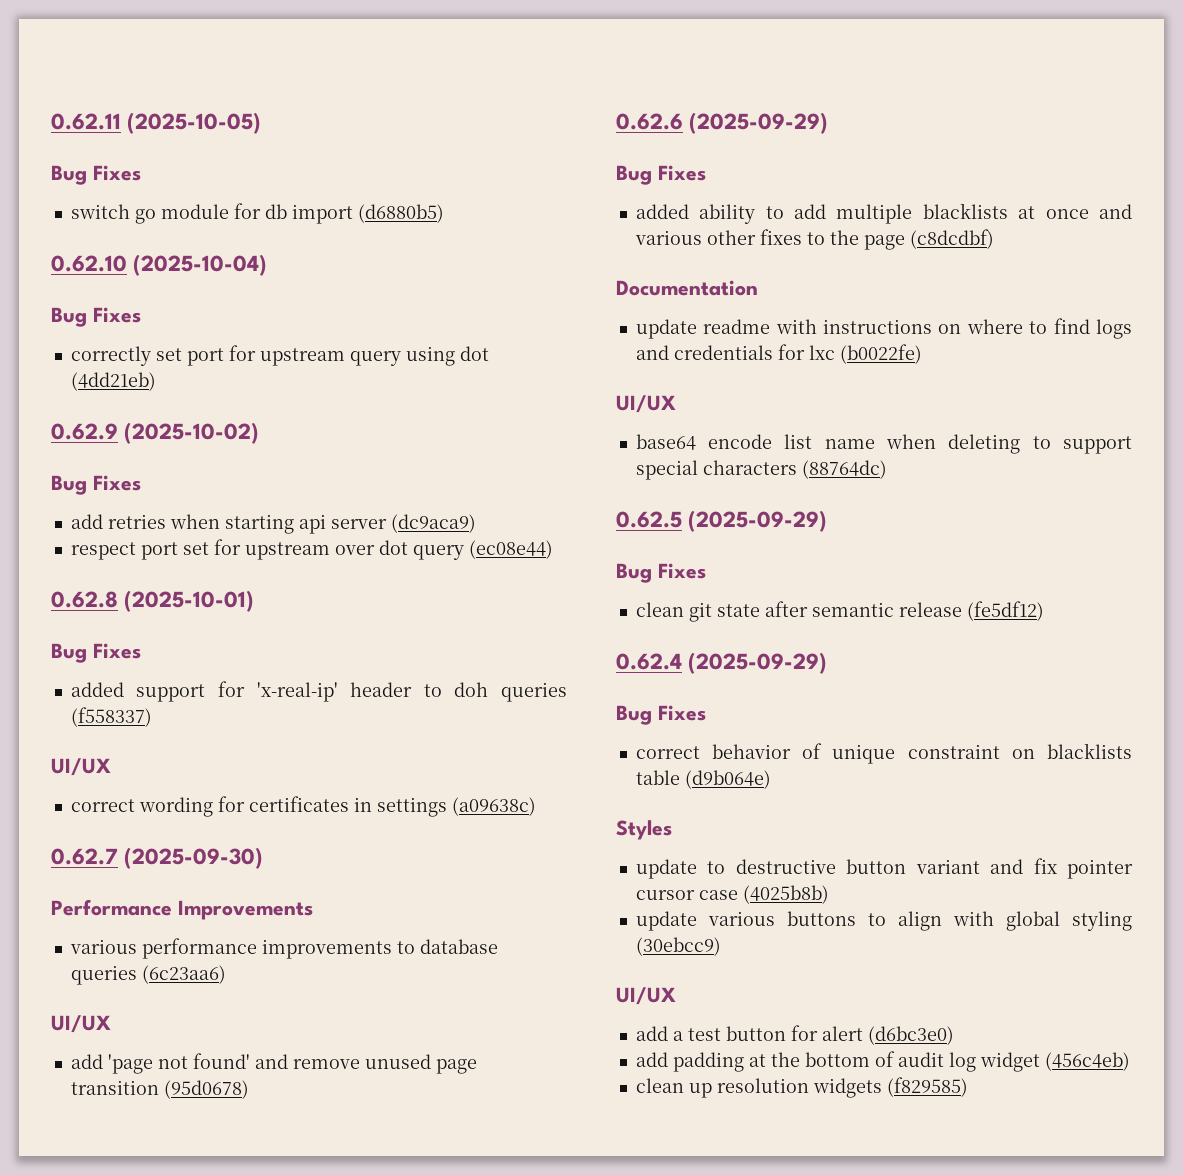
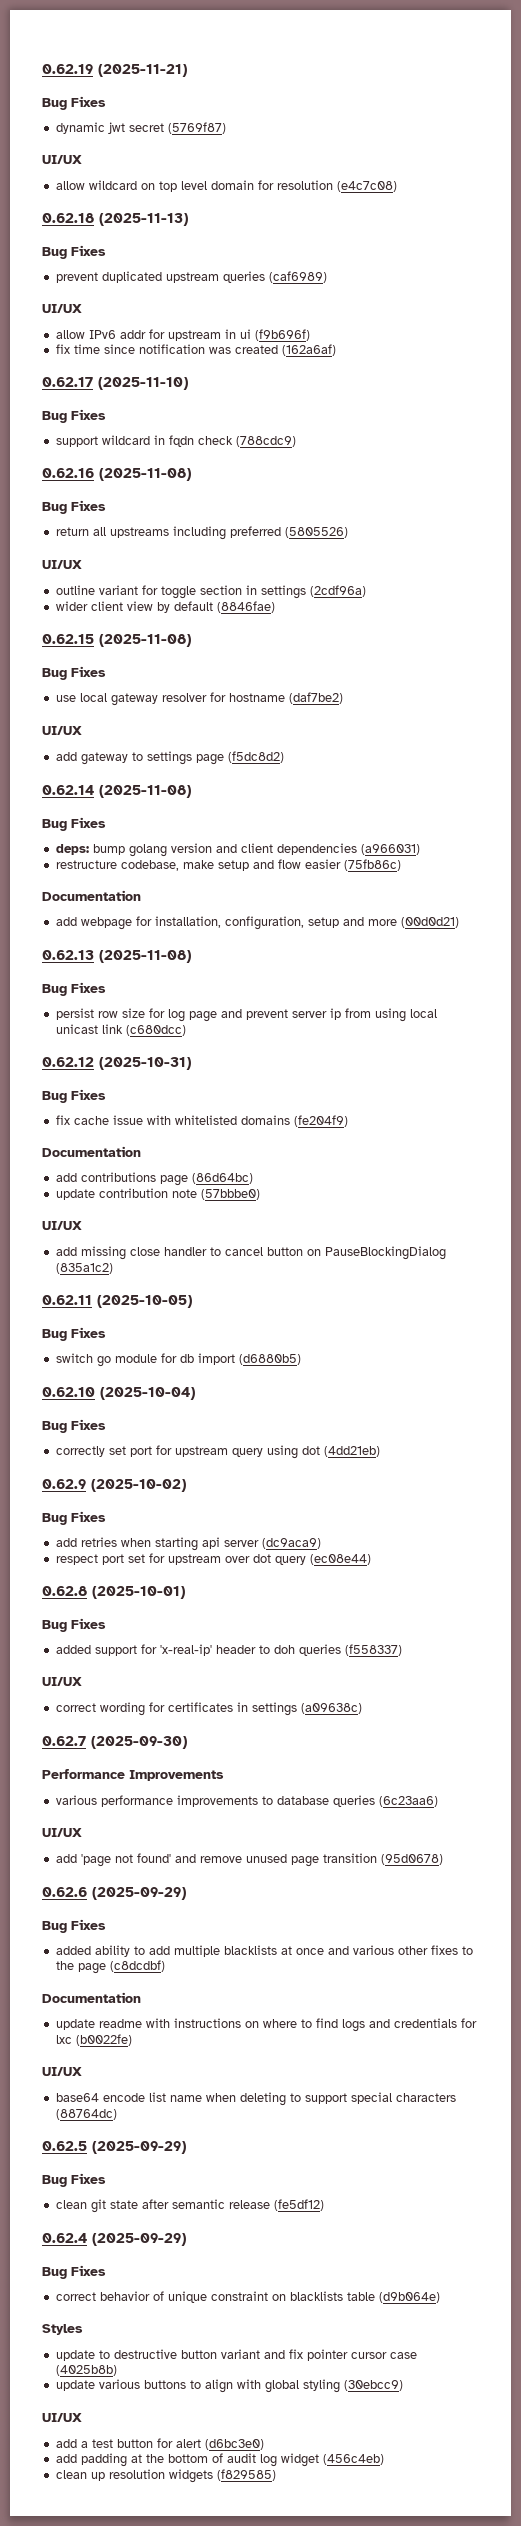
(51, 121) none -> [42,64,187,77] [42,96,106,110] [55,122,226,134] [42,155,82,164] [55,180,397,192] [42,213,188,226] [42,245,106,259] [55,271,327,283] [42,304,82,313] [55,329,310,341] [55,344,336,356] [42,377,188,390] [42,409,106,423] [55,435,296,447] [42,468,191,481] [42,500,106,514] [55,526,348,540] [42,560,82,569] [55,585,366,599] [55,601,275,613] [42,634,191,647] [42,666,106,680] [55,692,343,706] [42,726,82,735] [55,751,284,765] [42,785,191,798] [42,817,106,831] [55,843,420,857] [55,859,401,871] [42,890,141,901] [55,916,459,930] [42,950,191,963] [42,982,106,996] [55,1008,437,1022] [55,1024,186,1036] [42,1057,191,1070] [42,1089,106,1103] [55,1115,348,1127] [42,1146,141,1157] [55,1172,253,1186] [55,1188,260,1200] [42,1221,82,1230] [55,1246,446,1260] [55,1263,113,1274] 0.62.19 (2025-11-21) // Bug Fixes // dynamic jwt secret (5769f87) // UI/UX // allow wildcard on top level domain for resolution (e4c7c08) // 0.62.18 (2025-11-13) // Bug Fixes // prevent duplicated upstream queries (caf6989) // UI/UX // allow IPv6 addr for upstream in ui (f9b696f) // fix time since notification was created (162a6af) // 0.62.17 (2025-11-10) // Bug Fixes // support wildcard in fqdn check (788cdc9) // 0.62.16 (2025-11-08) // Bug Fixes // return all upstreams including preferred (5805526) // UI/UX // outline variant for toggle section in settings (2cdf96a) // wider client view by default (8846fae) // 0.62.15 (2025-11-08) // Bug Fixes // use local gateway resolver for hostname (daf7be2) // UI/UX // add gateway to settings page (f5dc8d2) // 0.62.14 (2025-11-08) // Bug Fixes // deps: bump golang version and client dependencies (a966031) // restructure codebase, make setup and flow easier (75fb86c) // Documentation // add webpage for installation, configuration, setup and more (00d0d21) // 0.62.13 (2025-11-08) // Bug Fixes // persist row size for log page and prevent server ip from using local unicast link (c680dcc) // 0.62.12 (2025-10-31) // Bug Fixes // fix cache issue with whitelisted domains (fe204f9) // Documentation // add contributions page (86d64bc) // update contribution note (57bbbe0) // UI/UX // add missing close handler to cancel button on PauseBlockingDialog (835a1c2) //

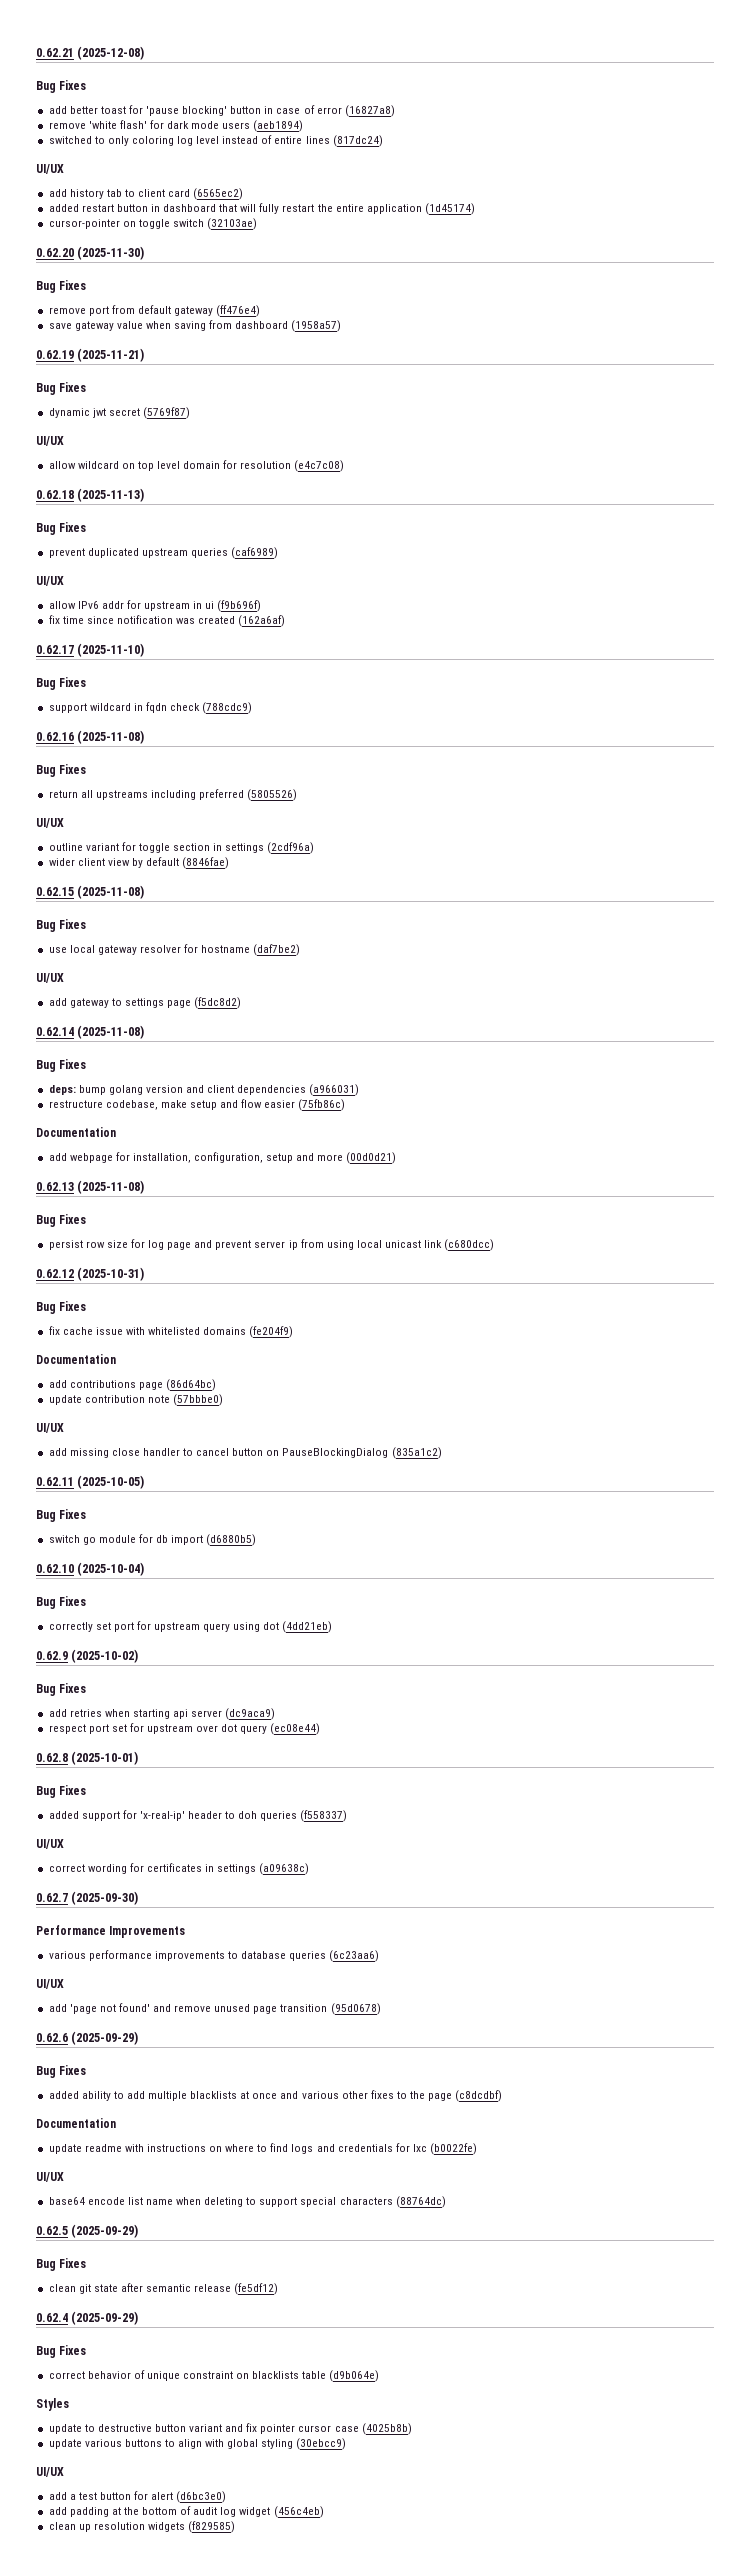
(42, 69) none -> [36,46,145,60] [36,80,87,93] [48,105,395,117] [48,120,304,132] [48,135,383,147] [36,164,64,174] [48,188,244,200] [48,203,475,215] [48,218,258,230] [36,246,145,260] [36,280,87,293] [48,305,261,317] [48,320,342,332] 0.62.21 (2025-12-08) // Bug Fixes // add better toast for 'pause blocking' button in case of error (16827a8) // remove 'white flash' for dark mode users (aeb1894) // switched to only coloring log level instead of entire lines (817dc24) // UI/UX // add history tab to client card (6565ec2) // added restart button in dashboard that will fully restart the entire application (1d45174) // cursor-pointer on toggle switch (32103ae) // 0.62.20 (2025-11-30) // Bug Fixes // remove port from default gateway (ff476e4) // save gateway value when saving from dashboard (1958a57) //

